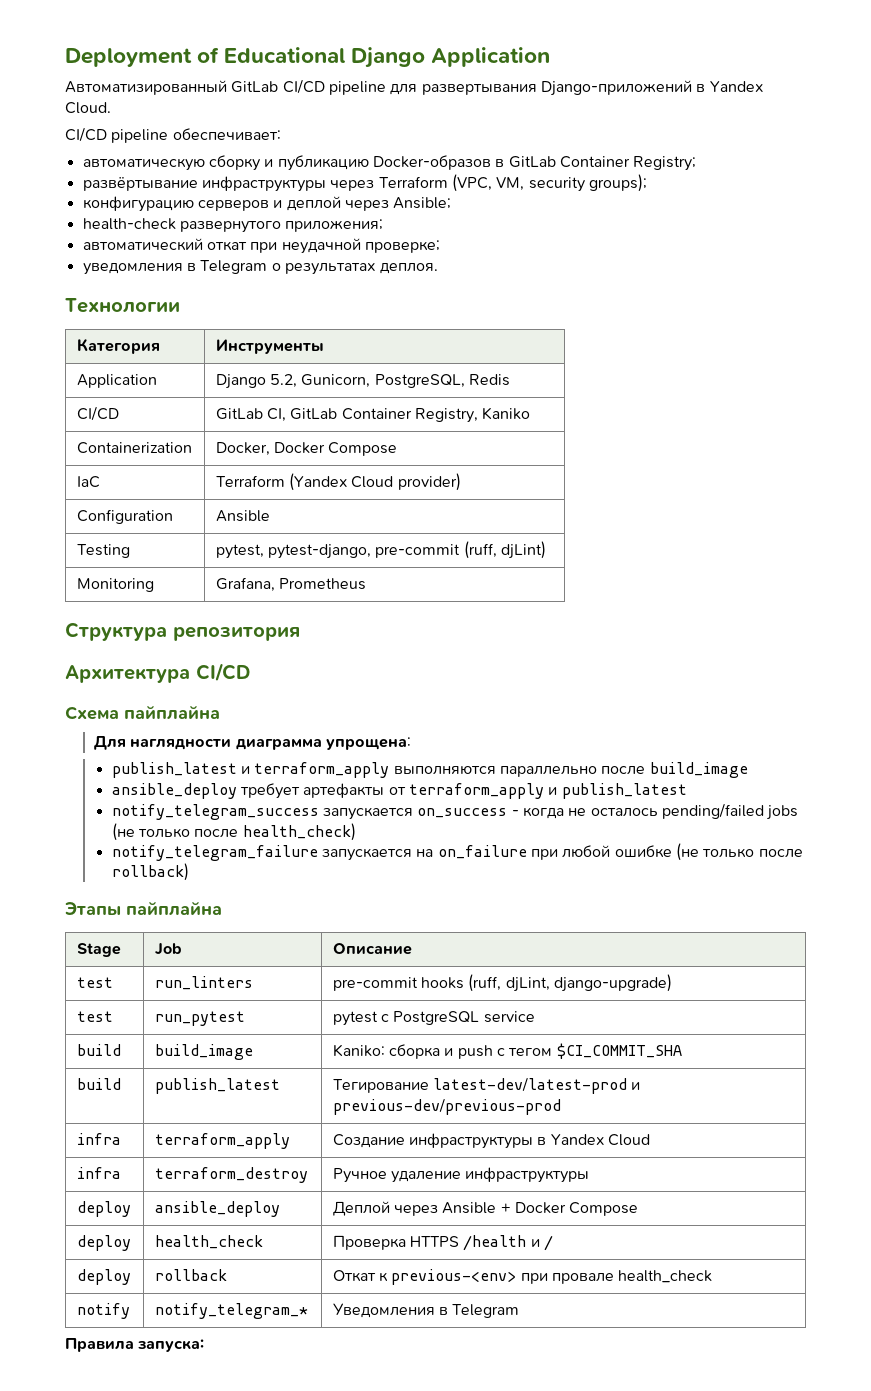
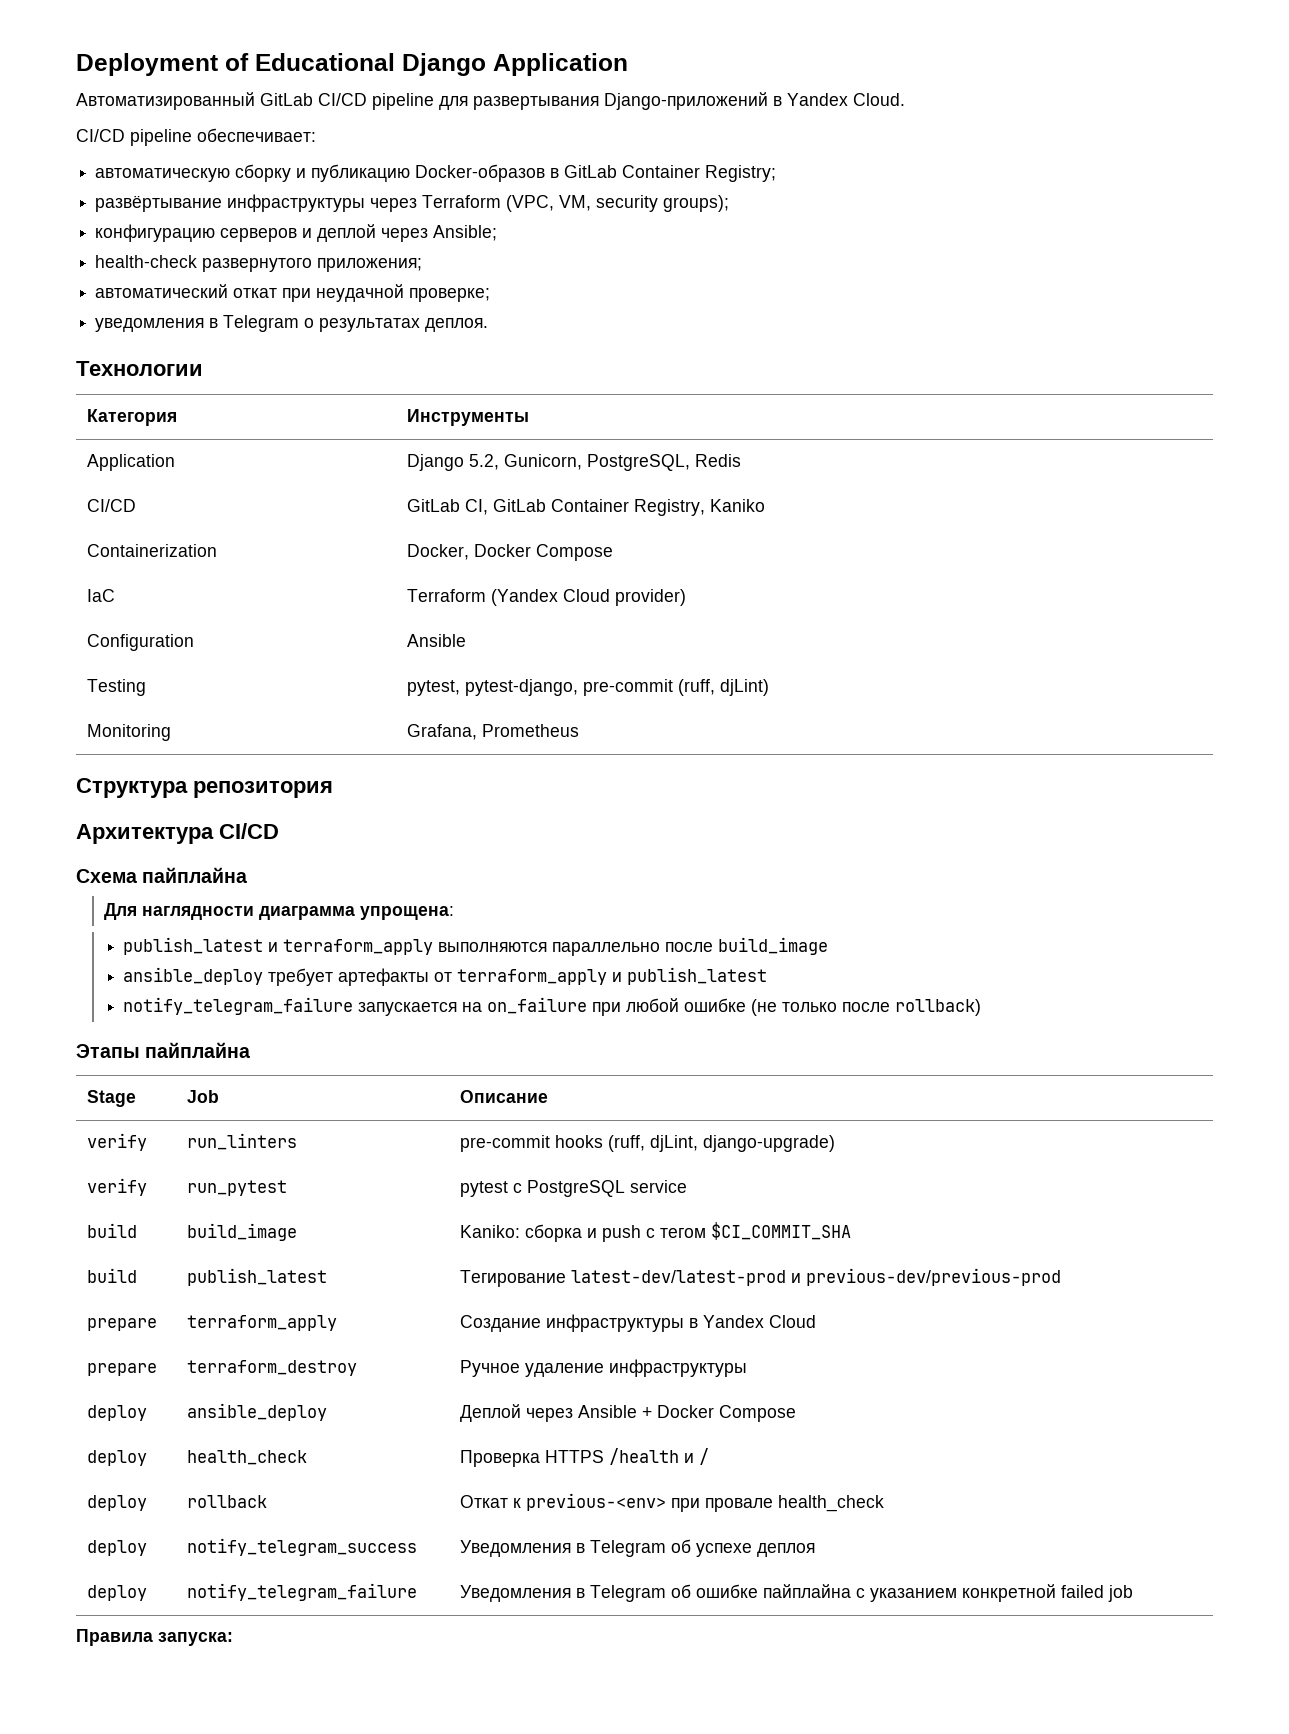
[111,803,799,820] [111,823,356,841] // notify_telegram_success запускается on_success - когда не осталось pending/failed jobs (не только после health_check) -> (768, 976) none
[76,977,113,988] test -> [87,1133,148,1151] verify
[76,1011,113,1022] test -> [87,1178,148,1196] verify
[76,1133,121,1145] infra -> [87,1318,158,1331] prepare
[76,1167,121,1179] infra -> [87,1363,158,1376] prepare
[76,1303,130,1319] [154,1303,308,1319] [332,1303,520,1318] notify | notify_telegram_* | Уведомления в Telegram -> [87,1540,148,1556] [187,1538,418,1556] [460,1539,816,1557] [87,1585,148,1601] [187,1583,418,1601] [460,1584,1134,1602] deploy | notify_telegram_success | Уведомления в Telegram об успехе деплоя // deploy | notify_telegram_failure | Уведомления в Telegram об ошибке пайплайна с указанием конкретной failed job

